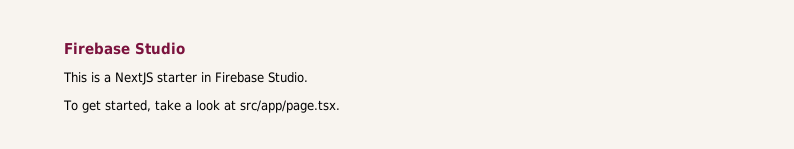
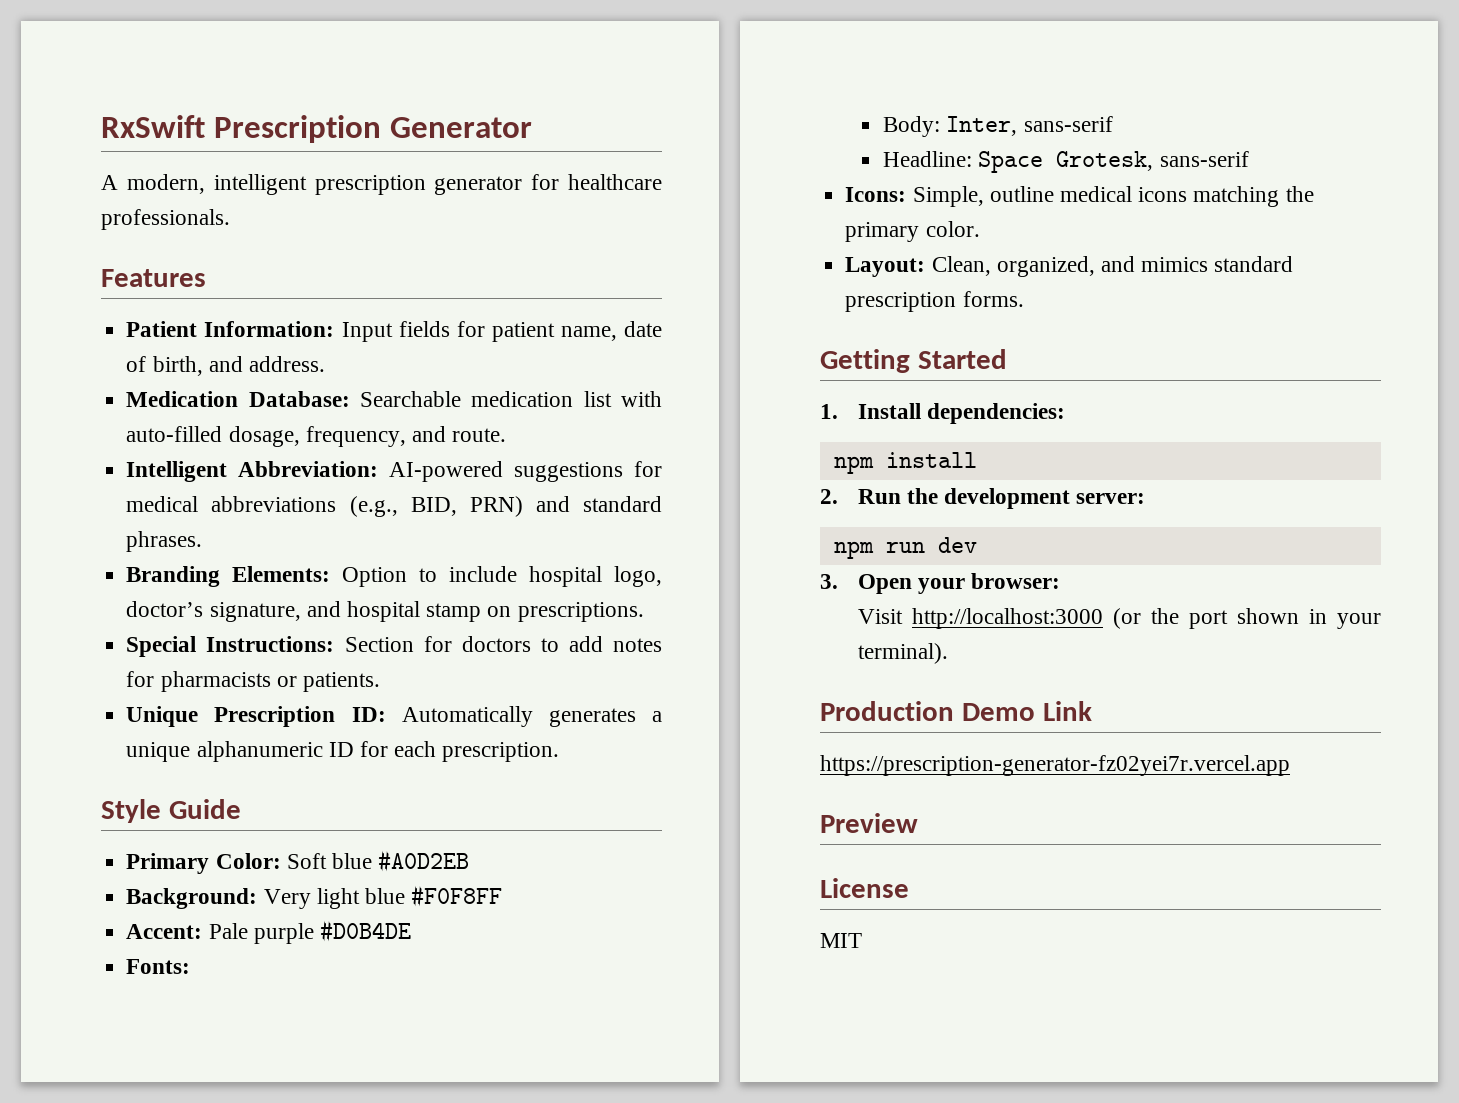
[64,42,185,55] [63,72,308,85] [63,100,340,113] Firebase Studio // This is a NextJS starter in Firebase Studio. // To get started, take a look at src/app/page.tsx. -> [101,115,532,143] [101,174,662,195] [101,209,230,230] [101,269,206,287] [126,321,663,342] [126,356,325,376] [126,391,662,407] [126,426,507,447] [126,461,662,482] [126,496,662,517] [126,531,203,552] [126,566,662,587] [126,601,644,622] [126,636,663,657] [126,671,380,692] [126,706,662,727] [126,741,560,762] [101,799,241,823] [126,850,470,874] [126,885,503,909] [126,920,411,944] [126,959,191,974] [883,116,1113,137] [883,151,1249,173] [845,186,1314,207] [845,221,980,242] [845,256,1294,277] [845,291,1024,312] [820,349,1007,373] [820,403,1066,424] [833,452,977,474] [820,488,1146,509] [833,537,977,559] [820,573,1061,594] [857,608,1381,629] [857,643,948,664] [820,701,1092,721] [820,755,1290,776] [820,813,918,833] [820,878,909,898] [820,933,862,948] RxSwift Prescription Generator // A modern, intelligent prescription generator for healthcare professionals. // Features // Patient Information: Input fields for patient name, date of birth, and address. // Medication Database: Searchable medication list with auto-filled dosage, frequency, and route. // Intelligent Abbreviation: AI-powered suggestions for medical abbreviations (e.g., BID, PRN) and standard phrases. // Branding Elements: Option to include hospital logo, doctor’s signature, and hospital stamp on prescriptions. // Special Instructions: Section for doctors to add notes for pharmacists or patients. // Unique Prescription ID: Automatically generates a unique alphanumeric ID for each prescription. // Style Guide // Primary Color: Soft blue #A0D2EB // Background: Very light blue #F0F8FF // Accent: Pale purple #D0B4DE // Fonts: // Body: Inter, sans-serif // Headline: Space Grotesk, sans-serif // Icons: Simple, outline medical icons matching the primary color. // Layout: Clean, organized, and mimics standard prescription forms. // Getting Started // 1. Install dependencies: // npm install // 2. Run the development server: // npm run dev // 3. Open your browser: // Visit http://localhost:3000 (or the port shown in your terminal). // Production Demo Link // https://prescription-generator-fz02yei7r.vercel.app // Preview // License // MIT

